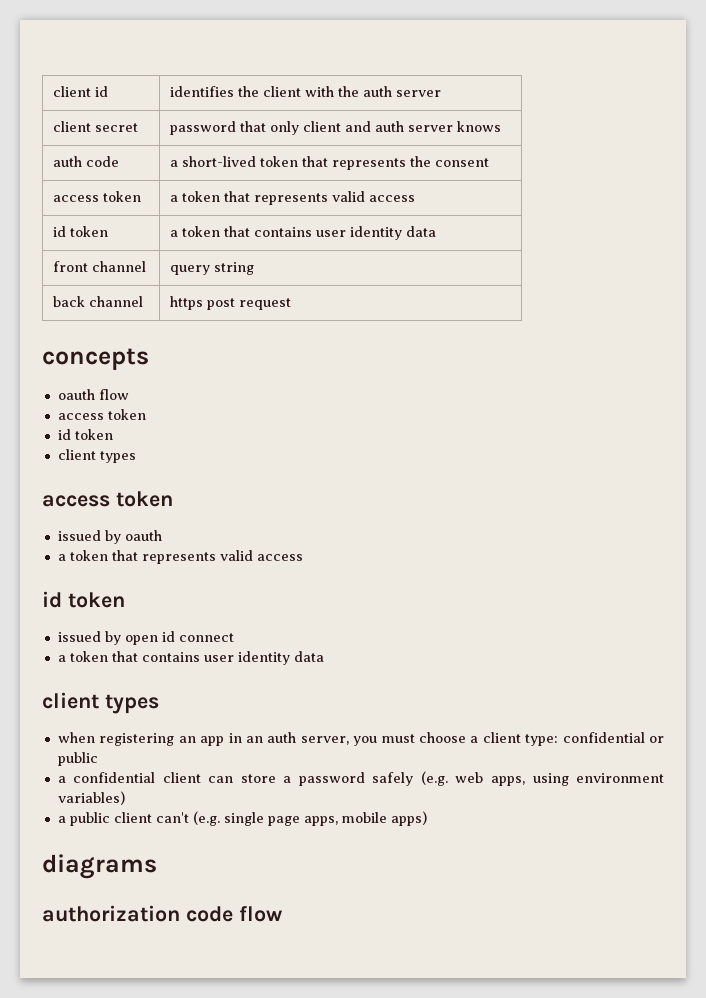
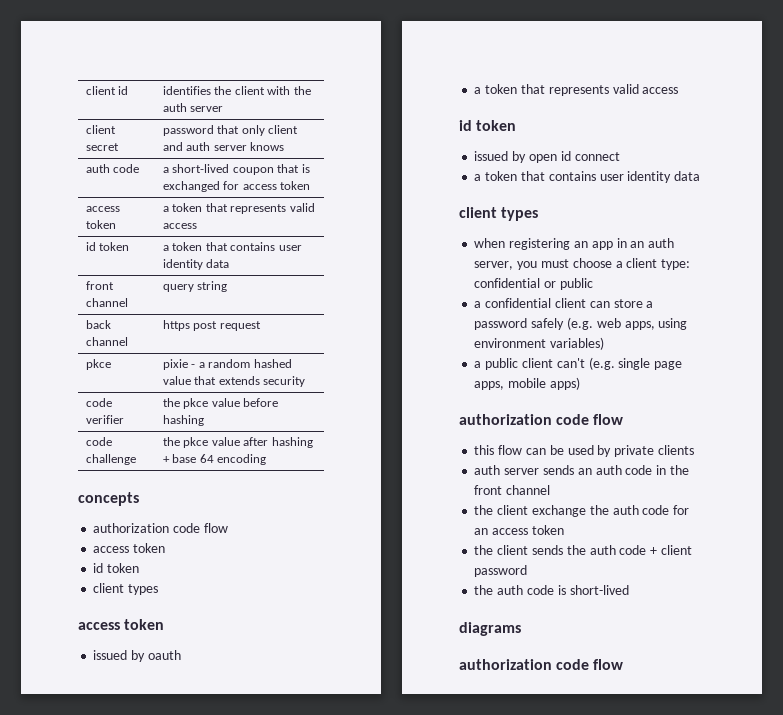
[260,156,490,170] token that represents the consent -> [232,164,310,175] [163,181,311,192] coupon that is exchanged for access token
(292, 304) none -> [86,359,112,370] [163,359,292,370] [163,376,306,387] [86,398,113,407] [86,415,125,424] [163,398,279,409] [163,415,205,426] [86,437,113,446] [86,454,137,465] [163,437,313,448] [163,454,267,465] // pkce | pixie - a random hashed value that extends security // code verifier | the pkce value before hashing // code challenge | the pkce value after hashing + base 64 encoding
[57,389,95,400] oauth -> [93,523,201,533] authorization code
(427, 818) none -> [459,414,624,425] [474,445,694,457] [474,465,689,475] [474,485,551,495] [474,505,690,517] [474,525,564,535] [474,545,692,555] [474,565,528,577] [474,585,629,595] // authorization code flow // this flow can be used by private clients // auth server sends an auth code in the front channel // the client exchange the auth code for an access token // the client sends the auth code + client password // the auth code is short-lived

